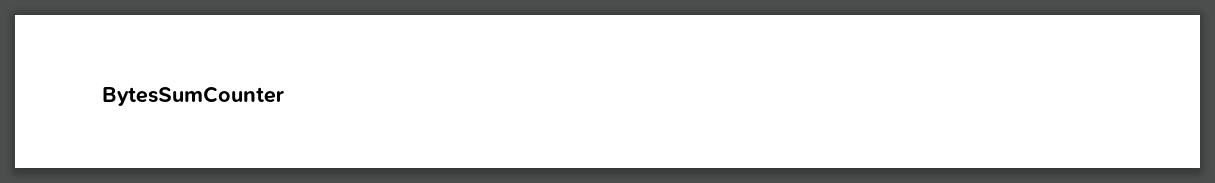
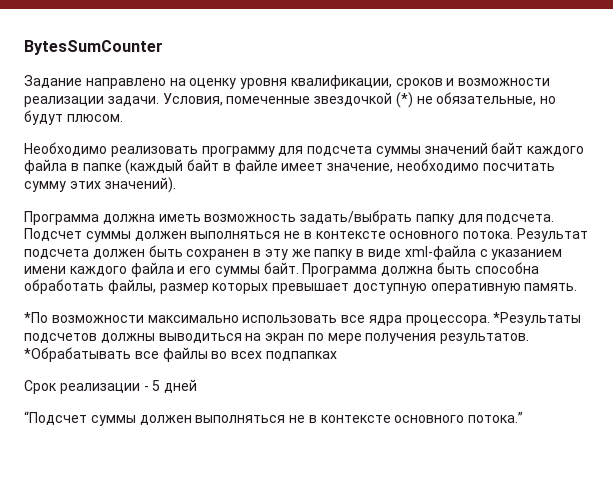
(284, 96) none -> [24,75,551,89] [24,92,557,108] [24,110,123,125] [24,142,585,157] [24,159,555,175] [24,177,176,193] [24,210,555,225] [24,228,589,242] [24,245,563,260] [24,262,539,277] [24,279,578,294] [24,312,582,326] [24,333,530,344] [24,347,337,362] [24,379,198,394] [24,411,524,426] // Задание направлено на оценку уровня квалификации, сроков и возможности реализации задачи. Условия, помеченные звездочкой (*) не обязательные, но будут плюсом. // Необходимо реализовать программу для подсчета суммы значений байт каждого файла в папке (каждый байт в файле имеет значение, необходимо посчитать сумму этих значений). // Программа должна иметь возможность задать/выбрать папку для подсчета. Подсчет суммы должен выполняться не в контексте основного потока. Результат подсчета должен быть сохранен в эту же папку в виде xml-файла с указанием имени каждого файла и его суммы байт. Программа должна быть способна обработать файлы, размер которых превышает доступную оперативную память. // *По возможности максимально использовать все ядра процессора. *Результаты подсчетов должны выводиться на экран по мере получения результатов. *Обрабатывать все файлы во всех подпапках // Срок реализации - 5 дней // “Подсчет суммы должен выполняться не в контексте основного потока.”

